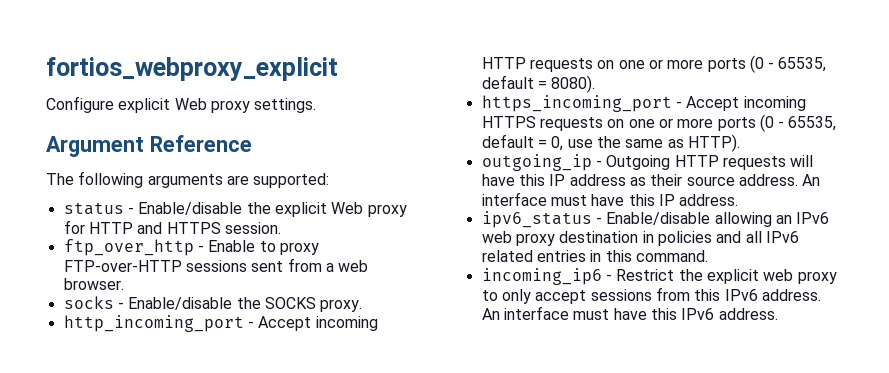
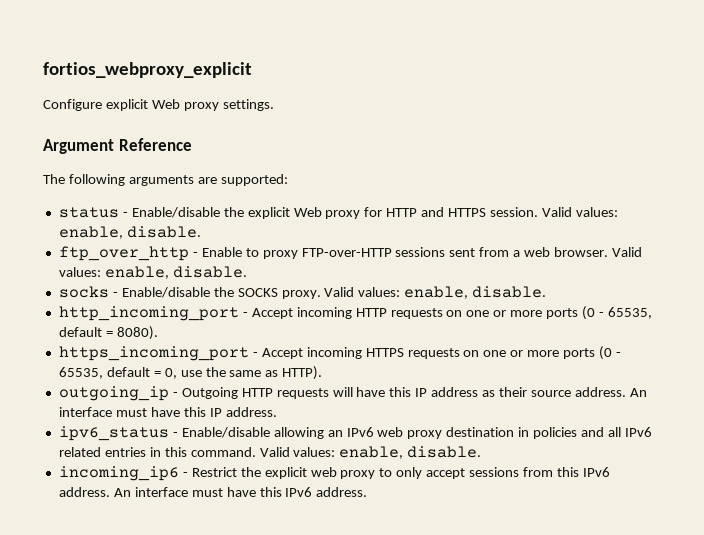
(281, 228) none -> [541,207,618,217] [58,226,201,239] Valid values: enable, disable.
(124, 284) none -> [611,247,642,257] [58,266,247,279] Valid values: enable, disable.
(363, 305) none -> [324,286,547,299] Valid values: enable, disable.
(708, 256) none -> [259,446,482,459] Valid values: enable, disable.

